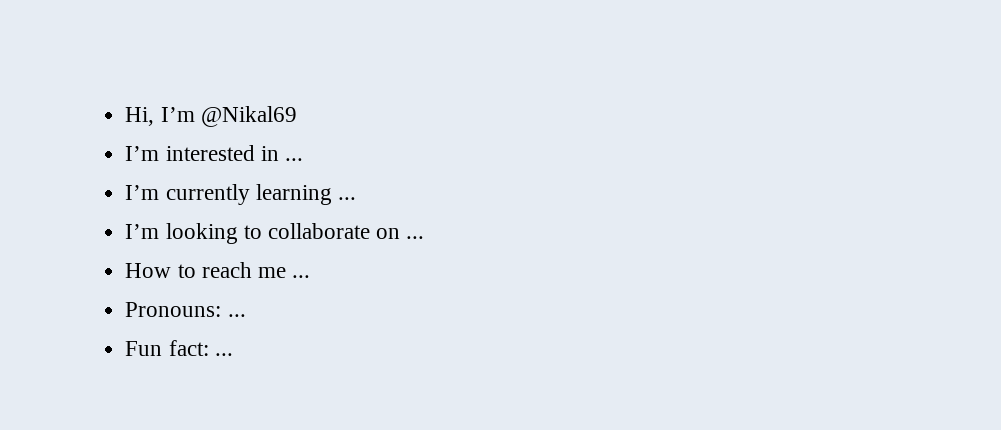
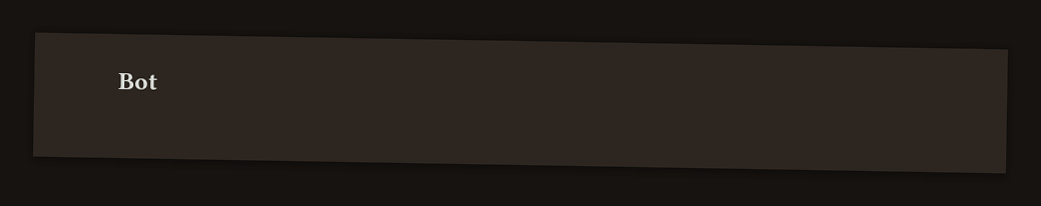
[125,106,297,127] [125,145,303,161] [125,184,356,205] [125,223,425,244] [125,262,311,278] [125,302,246,317] [125,340,233,356] Hi, I’m @Nikal69 // I’m interested in ... // I’m currently learning ... // I’m looking to collaborate on ... // How to reach me ... // Pronouns: ... // Fun fact: ... -> [118,73,158,90] Bot

